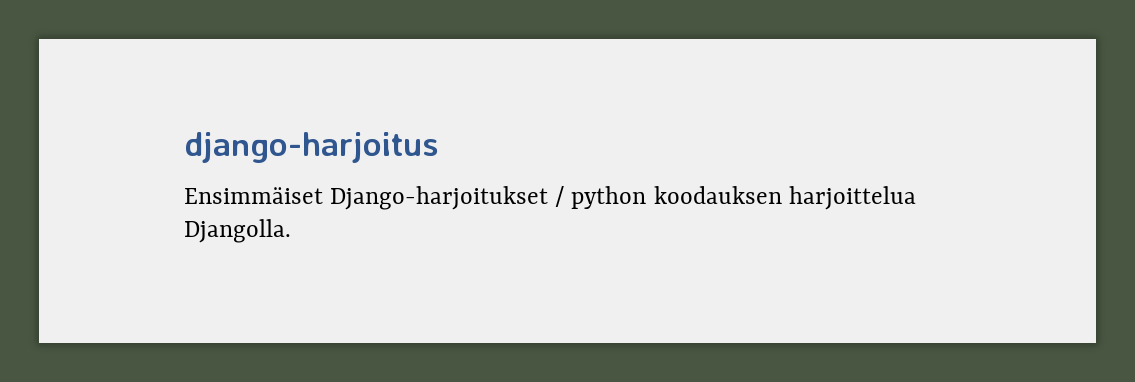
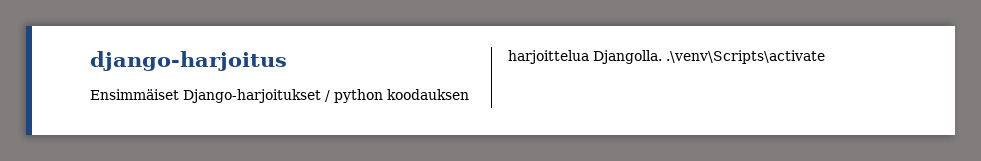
(291, 231) none -> [666,50,825,64] .\venv\Scripts\activate

